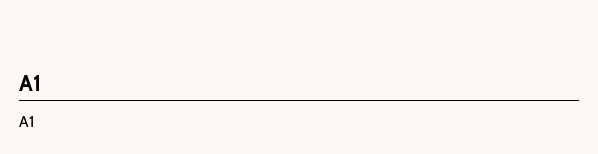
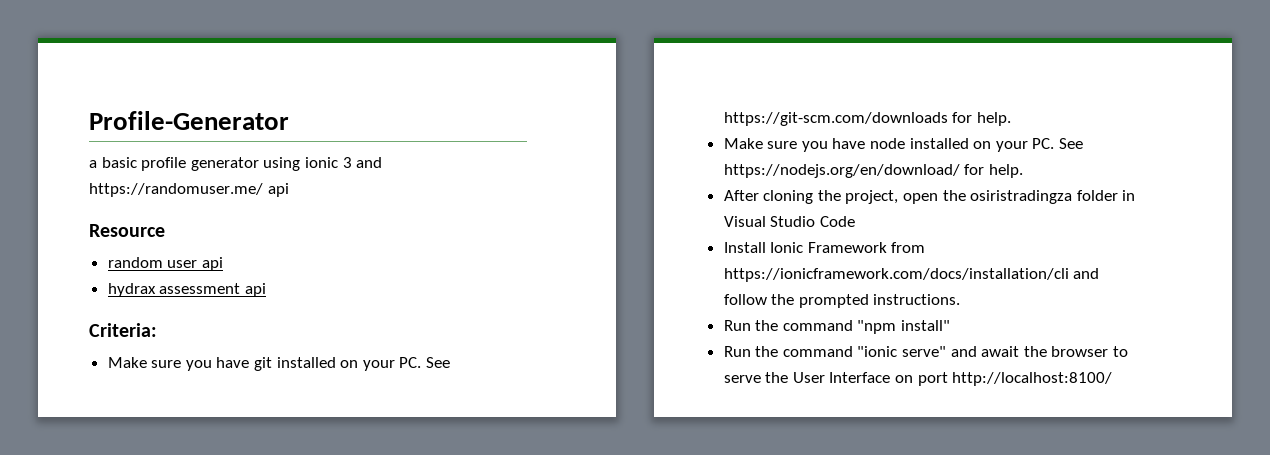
[19,75,41,91] [19,116,35,127] A1 // A1 -> [89,111,289,130] [89,157,383,171] [89,183,289,197] [89,224,165,237] [107,257,223,271] [107,283,266,297] [89,323,157,337] [107,357,451,371] [723,112,1011,126] [723,138,1084,152] [723,164,1023,178] [723,190,1136,204] [723,216,855,227] [723,242,926,253] [723,268,1100,282] [723,294,961,308] [723,320,951,334] [723,346,1129,357] [723,372,1113,386] Profile-Generator // a basic profile generator using ionic 3 and https://randomuser.me/ api // Resource // random user api // hydrax assessment api // Criteria: // Make sure you have git installed on your PC. See https://git-scm.com/downloads for help. // Make sure you have node installed on your PC. See https://nodejs.org/en/download/ for help. // After cloning the project, open the osiristradingza folder in Visual Studio Code // Install Ionic Framework from https://ionicframework.com/docs/installation/cli and follow the prompted instructions. // Run the command "npm install" // Run the command "ionic serve" and await the browser to serve the User Interface on port http://localhost:8100/

